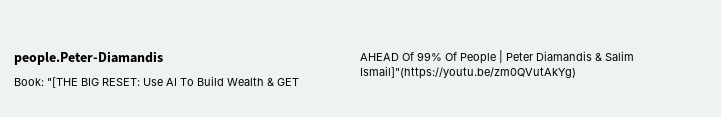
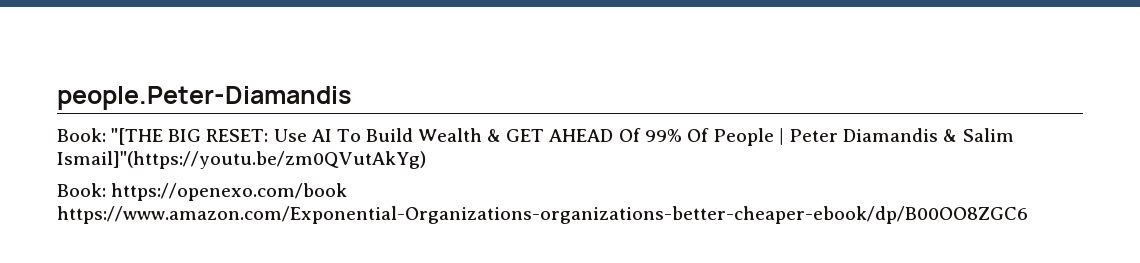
(576, 72) none -> [57,183,348,201] [57,206,1028,224] // Book: https://openexo.com/book https://www.amazon.com/Exponential-Organizations-organizations-better-cheaper-ebook/dp/B00OO8ZGC6

